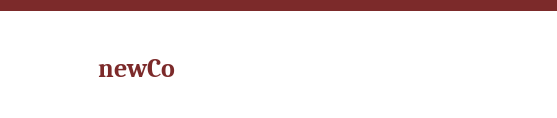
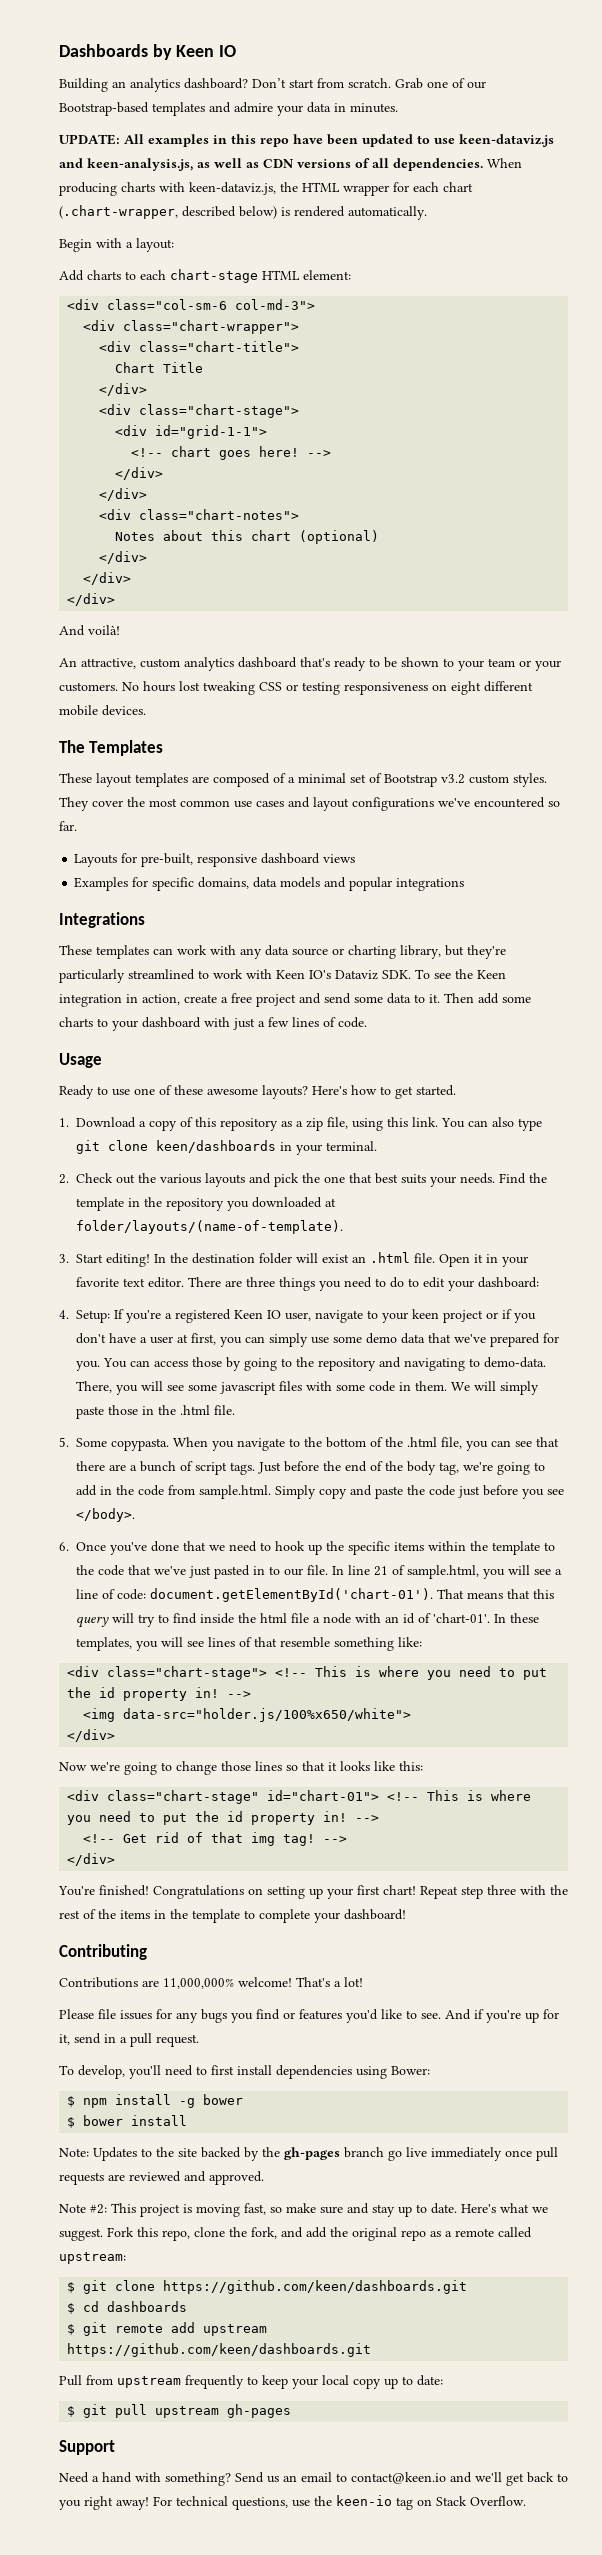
[98,59,175,77] newCo -> [59,44,237,60] [59,78,486,92] [59,102,398,116] [59,134,554,147] [59,158,522,171] [59,182,473,196] [59,205,427,220] [59,238,174,252] [59,269,351,283] [67,299,316,310] [83,320,300,334] [99,341,300,352] [115,362,204,373] [99,383,148,396] [99,404,300,418] [115,425,268,439] [131,446,332,460] [115,467,164,480] [99,488,148,501] [99,509,300,520] [115,530,380,544] [99,551,148,564] [83,572,132,585] [67,593,116,606] [59,625,120,636] [59,657,561,671] [59,681,533,695] [59,705,146,716] [59,740,164,756] [59,773,547,787] [59,797,560,811] [59,821,77,831] [74,853,356,867] [74,877,465,891] [59,912,145,928] [59,945,506,959] [59,969,506,983] [59,993,531,1007] [59,1017,367,1031] [59,1053,102,1068] [59,1085,456,1099] [59,1117,543,1131] [76,1140,378,1155] [59,1173,548,1187] [76,1197,337,1211] [76,1220,344,1234] [59,1252,529,1267] [76,1277,540,1291] [59,1309,537,1323] [76,1333,560,1347] [76,1357,547,1371] [76,1381,540,1395] [76,1405,236,1419] [59,1437,560,1451] [76,1461,546,1475] [76,1485,565,1499] [76,1508,136,1522] [59,1541,556,1555] [76,1565,563,1579] [76,1588,555,1602] [76,1613,540,1628] [76,1637,423,1651] [67,1666,548,1680] [67,1687,252,1701] [83,1708,412,1722] [67,1729,116,1742] [59,1761,423,1775] [67,1790,532,1804] [67,1811,380,1825] [83,1832,348,1846] [67,1853,116,1866] [58,1885,568,1899] [59,1909,406,1923] [59,1944,147,1960] [59,1977,363,1989] [59,2009,559,2023] [59,2033,199,2047] [59,2065,430,2079] [67,2094,244,2108] [67,2115,188,2128] [59,2147,558,2161] [59,2171,264,2185] [59,2203,548,2217] [59,2227,532,2241] [59,2252,126,2264] [67,2280,468,2294] [67,2301,188,2314] [67,2322,268,2336] [67,2343,372,2357] [59,2375,443,2389] [67,2404,292,2418] [59,2440,115,2455] [59,2472,568,2486] [59,2495,526,2510] Dashboards by Keen IO // Building an analytics dashboard? Don’t start from scratch. Grab one of our Bootstrap-based templates and admire your data in minutes. // UPDATE: All examples in this repo have been updated to use keen-dataviz.js and keen-analysis.js, as well as CDN versions of all dependencies. When producing charts with keen-dataviz.js, the HTML wrapper for each chart (.chart-wrapper, described below) is rendered automatically. // Begin with a layout: // Add charts to each chart-stage HTML element: // <div class="col-sm-6 col-md-3"> // <div class="chart-wrapper"> // <div class="chart-title"> // Chart Title // </div> // <div class="chart-stage"> // <div id="grid-1-1"> // <!-- chart goes here! --> // </div> // </div> // <div class="chart-notes"> // Notes about this chart (optional) // </div> // </div> // </div> // And voilà! // An attractive, custom analytics dashboard that's ready to be shown to your team or your customers. No hours lost tweaking CSS or testing responsiveness on eight different mobile devices. // The Templates // These layout templates are composed of a minimal set of Bootstrap v3.2 custom styles. They cover the most common use cases and layout configurations we've encountered so far. // Layouts for pre-built, responsive dashboard views // Examples for specific domains, data models and popular integrations // Integrations // These templates can work with any data source or charting library, but they're particularly streamlined to work with Keen IO's Dataviz SDK. To see the Keen integration in action, create a free project and send some data to it. Then add some charts to your dashboard with just a few lines of code. // Usage // Ready to use one of these awesome layouts? Here's how to get started. // 1. Download a copy of this repository as a zip file, using this link. You can also type git clone keen/dashboards in your terminal. // 2. Check out the various layouts and pick the one that best suits your needs. Find the template in the repository you downloaded at folder/layouts/(name-of-template). // 3. Start editing! In the destination folder will exist an .html file. Open it in your favorite text editor. There are three things you need to do to edit your dashboard: // 4. Setup: If you're a registered Keen IO user, navigate to your keen project or if you don't have a user at first, you can simply use some demo data that we've prepared for you. You can access those by going to the repository and navigating to demo-data. There, you will see some javascript files with some code in them. We will simply paste those in the .html file. // 5. Some copypasta. When you navigate to the bottom of the .html file, you can see that there are a bunch of script tags. Just before the end of the body tag, we're going to add in the code from sample.html. Simply copy and paste the code just before you see </body>. // 6. Once you've done that we need to hook up the specific items within the template to the code that we've just pasted in to our file. In line 21 of sample.html, you will see a line of code: document.getElementById('chart-01'). That means that this query will try to find inside the html file a node with an id of 'chart-01'. In these templates, you will see lines of that resemble something like: // <div class="chart-stage"> <!-- This is where you need to put the id property in! --> // <img data-src="holder.js/100%x650/white"> // </div> // Now we're going to change those lines so that it looks like this: // <div class="chart-stage" id="chart-01"> <!-- This is where you need to put the id property in! --> // <!-- Get rid of that img tag! --> // </div> // You're finished! Congratulations on setting up your first chart! Repeat step three with the rest of the items in the template to complete your dashboard! // Contributing // Contributions are 11,000,000% welcome! That's a lot! // Please file issues for any bugs you find or features you'd like to see. And if you're up for it, send in a pull request. // To develop, you'll need to first install dependencies using Bower: // $ npm install -g bower // $ bower install // Note: Updates to the site backed by the gh-pages branch go live immediately once pull requests are reviewed and approved. // Note #2: This project is moving fast, so make sure and stay up to date. Here's what we suggest. Fork this repo, clone the fork, and add the original repo as a remote called upstream: // $ git clone https://github.com/keen/dashboards.git // $ cd dashboards // $ git remote add upstream https://github.com/keen/dashboards.git // Pull from upstream frequently to keep your local copy up to date: // $ git pull upstream gh-pages // Support // Need a hand with something? Send us an email to contact@keen.io and we'll get back to you right away! For technical questions, use the keen-io tag on Stack Overflow.

